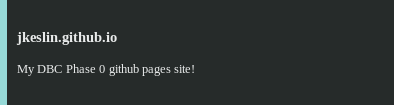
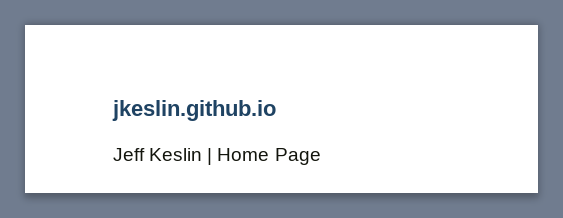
[17,64,196,76] My DBC Phase 0 github pages site! -> [113,148,321,165] Jeff Keslin | Home Page

